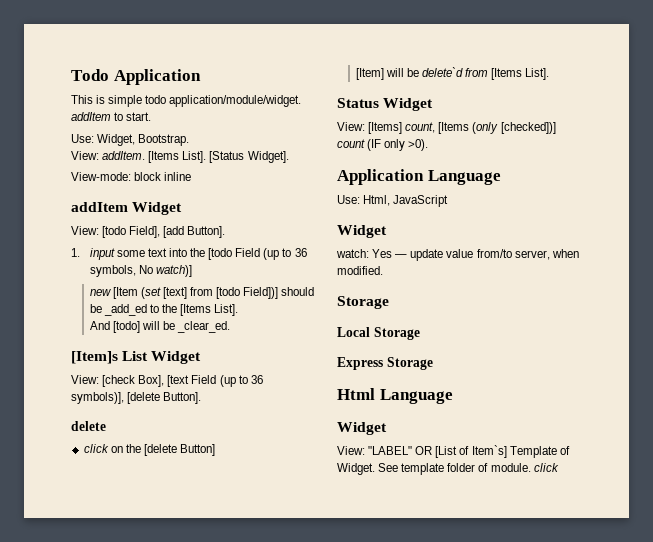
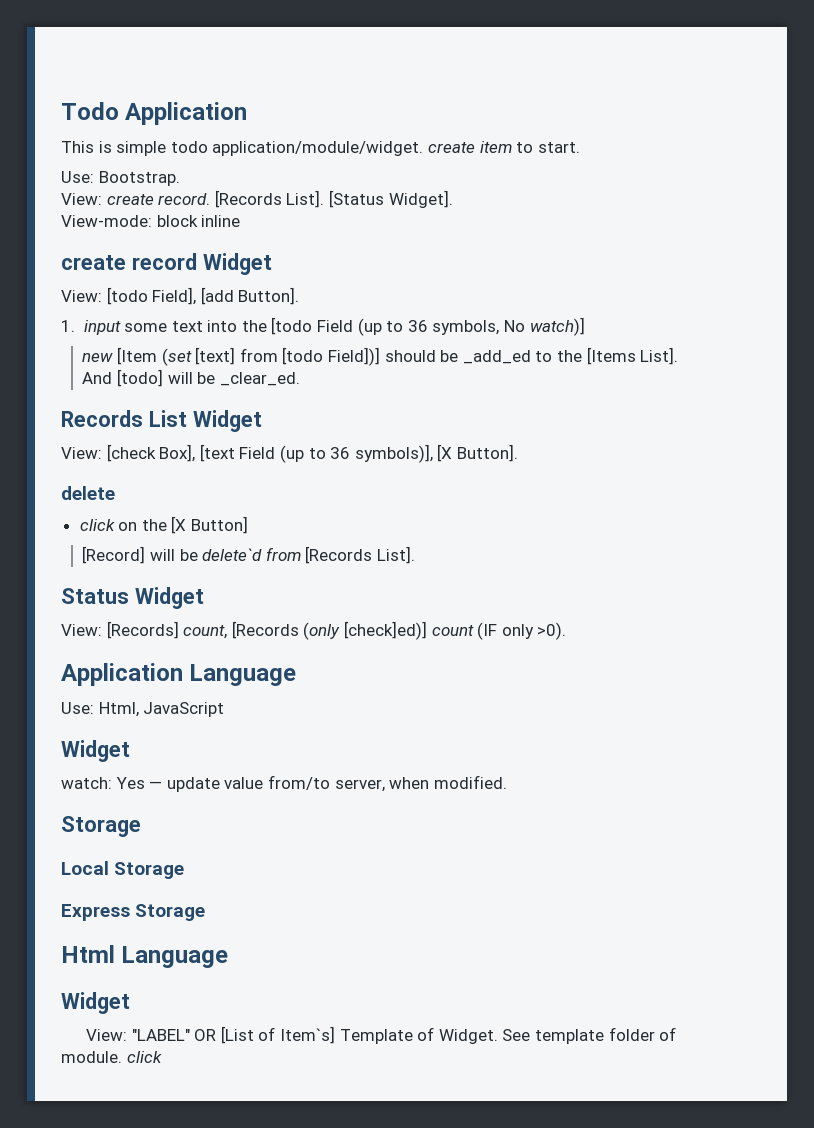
[71,112,111,121] addItem -> [427,141,512,153] create item
[97,134,136,146] Widget, -> (94, 177) none
[102,151,180,163] addItem. [Items -> [106,190,282,208] create record. [Records
[71,202,128,212] addItem -> [61,253,197,270] create record
[71,351,118,364] [Item]s -> [61,410,143,427] Records
[127,392,161,404] [delete -> [437,444,453,462] [X
[143,444,177,456] [delete -> [171,516,187,534] [X
[355,68,384,80] [Item] -> [82,546,146,564] [Record]
[491,68,523,80] [Items -> [305,546,373,564] [Records
[368,122,556,134] [Items] count, [Items (only [checked])] -> [106,621,427,640] [Records] count, [Records (only [check]ed)]

